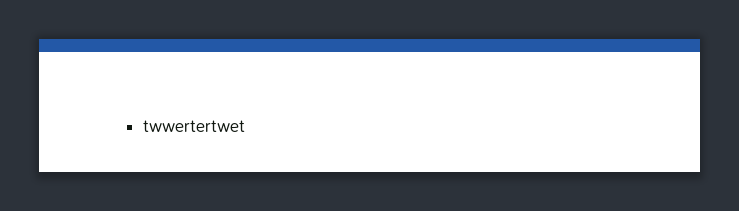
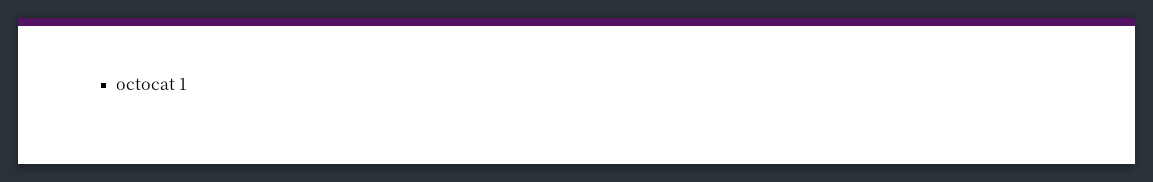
[142,120,245,132] twwertertwet -> [115,78,187,90] octocat 1

